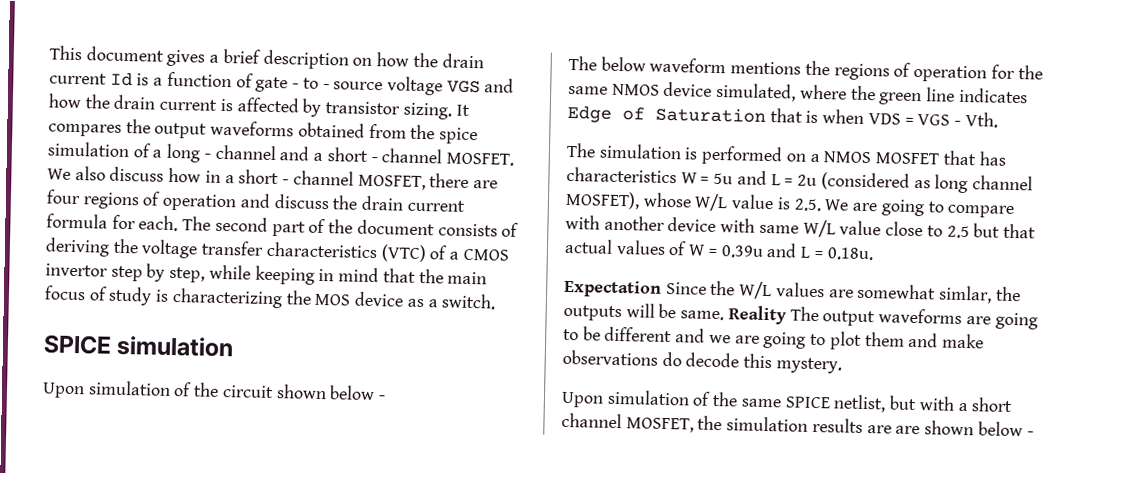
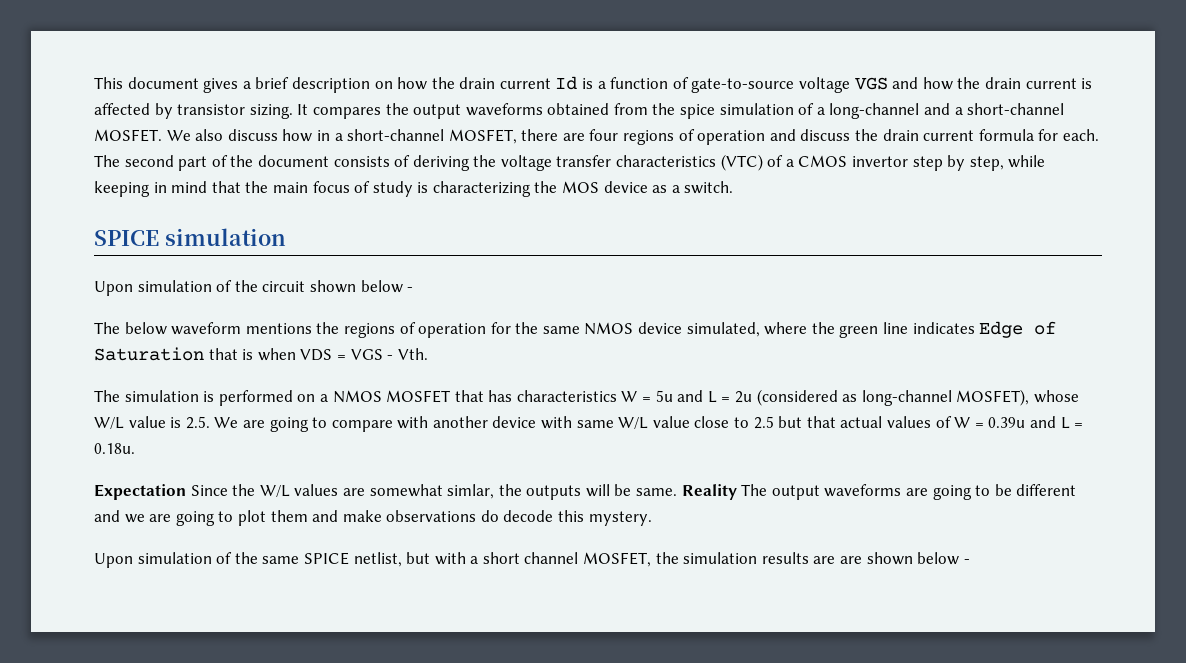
[255,76,384,93] gate - to - source -> [691,78,795,93] gate-to-source
[166,143,443,164] long - channel and a short - channel -> [829,103,1065,119] long-channel and a short-channel
[238,169,354,186] short - channel -> [347,129,445,141] short-channel
[934,174,1033,194] long channel -> [861,390,952,406] long-channel

